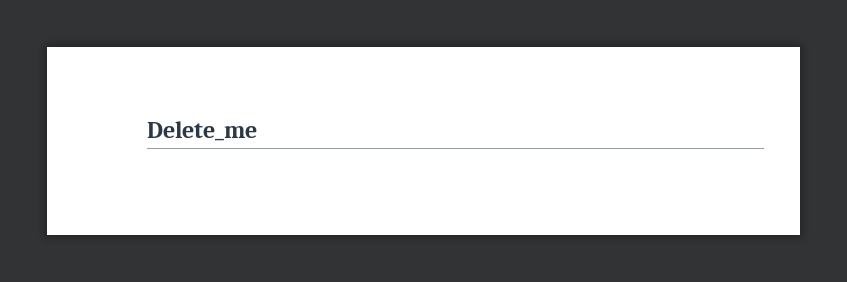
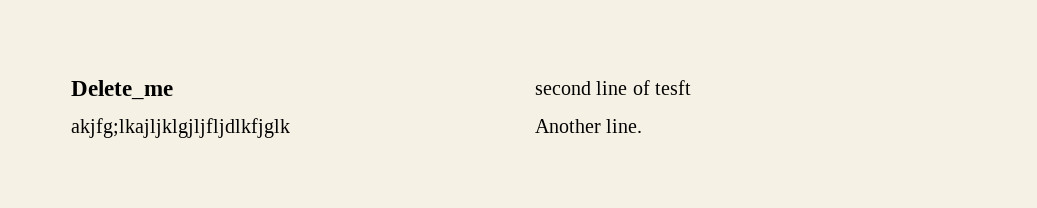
(257, 131) none -> [71,118,290,138] [535,80,692,95] [535,119,643,133] // akjfg;lkajljklgjljfljdlkfjglk // second line of tesft // Another line.

